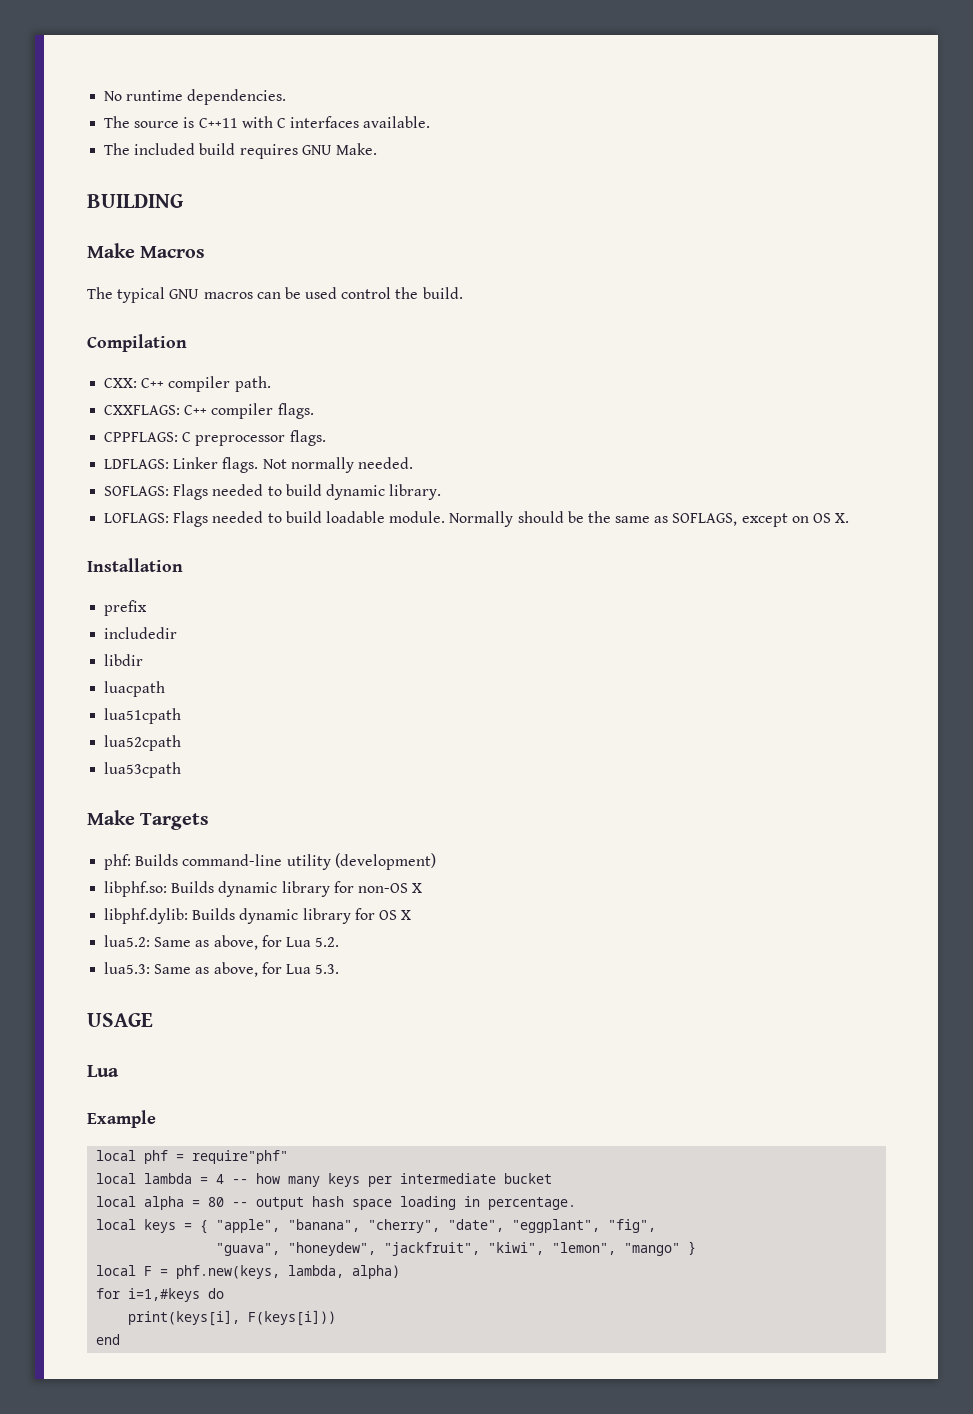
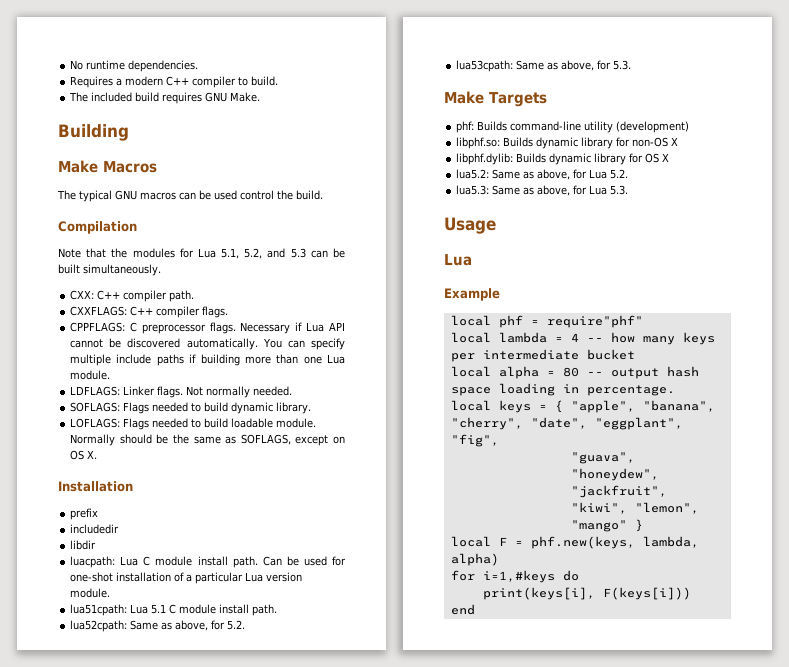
[104,116,431,128] The source is C++11 with C interfaces available. -> [70,76,279,88] Requires a modern C++ compiler to build.
[87,194,183,208] BUILDING -> [58,124,129,141] Building
(187, 343) none -> [58,248,346,259] [58,264,161,276] // Note that the modules for Lua 5.1, 5.2, and 5.3 can be built simultaneously.
(326, 438) none -> [240,322,345,334] [70,338,345,350] [70,354,346,366] [70,370,111,380] Necessary if Lua API cannot be discovered automatically. You can specify multiple include paths if building more than one Lua module.
[104,681,166,697] [104,708,182,724] [104,735,182,751] [104,762,182,778] luacpath // lua51cpath // lua52cpath // lua53cpath -> [70,556,346,568] [70,572,303,584] [70,588,111,598] [70,604,278,616] [70,620,246,632] [456,60,632,72] luacpath: Lua C module install path. Can be used for one-shot installation of a particular Lua version module. // lua51cpath: Lua 5.1 C module install path. // lua52cpath: Same as above, for 5.2. // lua53cpath: Same as above, for 5.3.
[87,1013,153,1027] USAGE -> [444,217,496,234] Usage

